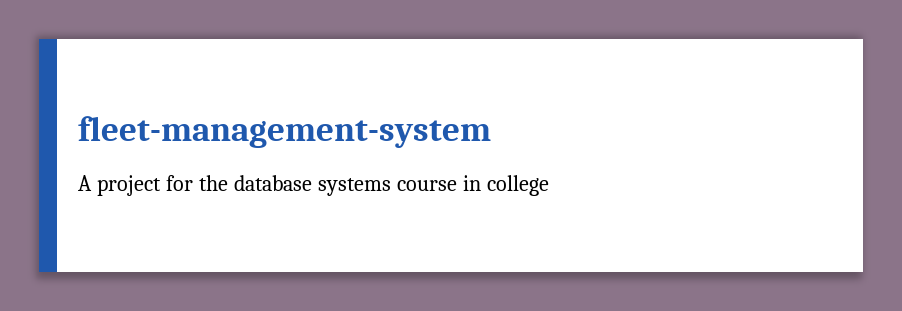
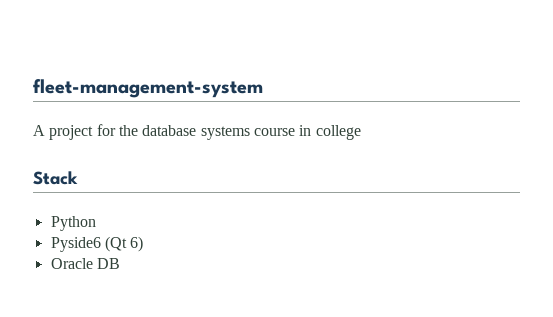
(549, 185) none -> [33,171,78,185] [50,216,96,231] [50,236,144,252] [50,258,120,269] // Stack // Python // Pyside6 (Qt 6) // Oracle DB

